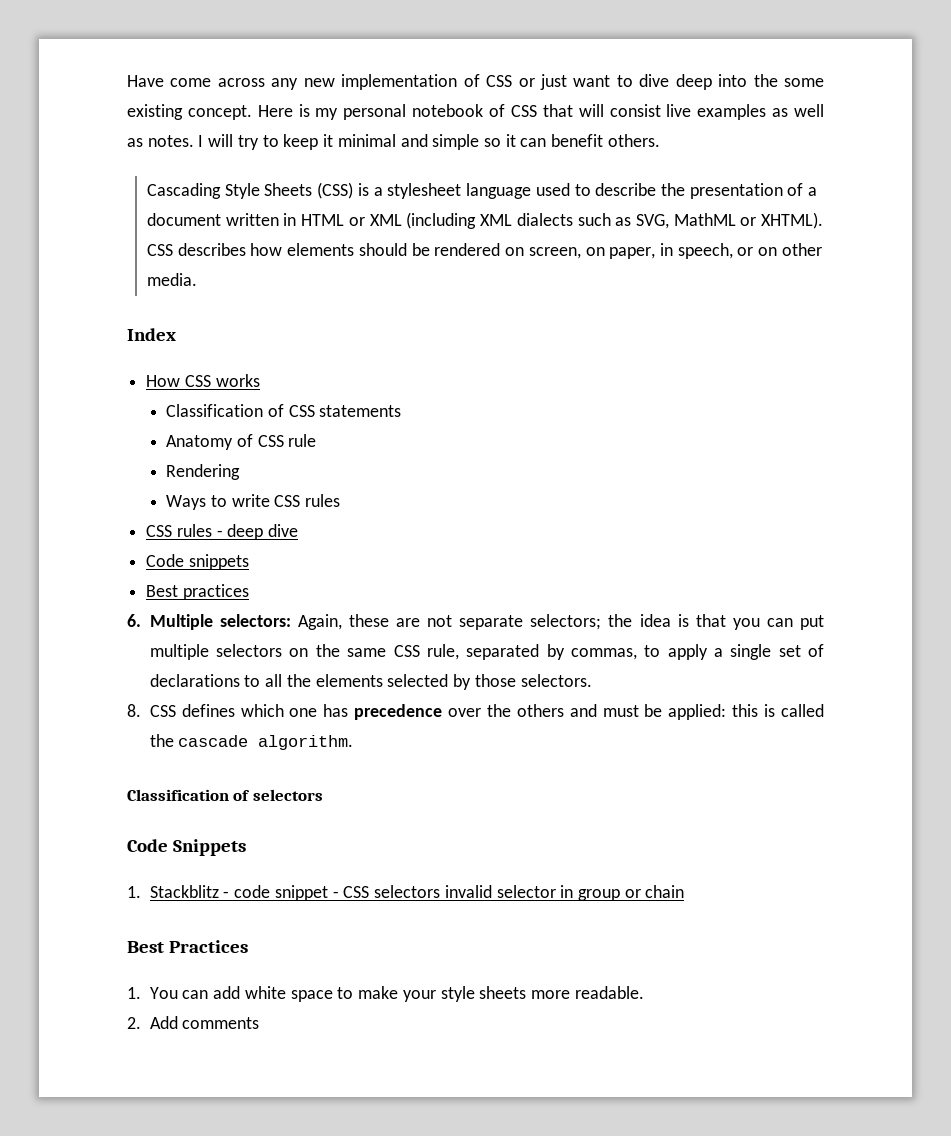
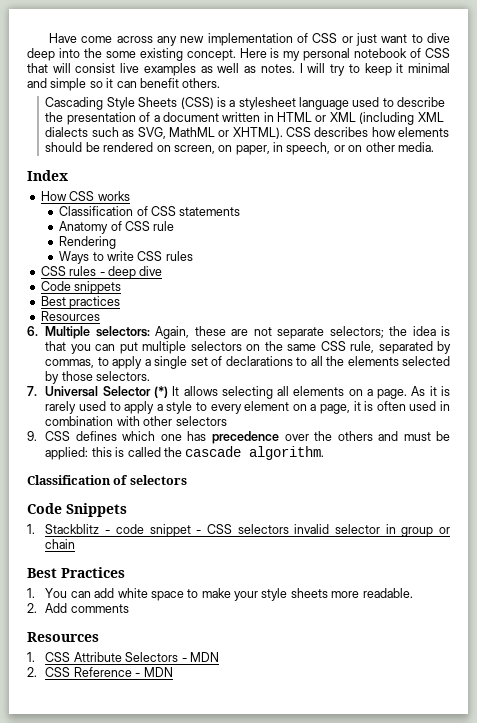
(249, 592) none -> [40,311,100,321] // Resources
[127,704,141,717] 8. -> [27,386,450,399] [45,401,450,414] [45,416,227,426] [27,431,37,441] 7. Universal Selector (*) It allows selecting all elements on a page. As it is rarely used to apply a style to every element on a page, it is often used in combination with other selectors // 9.
(260, 1023) none -> [27,632,99,642] [27,652,219,662] [27,667,173,677] // Resources // 1. CSS Attribute Selectors - MDN // 2. CSS Reference - MDN

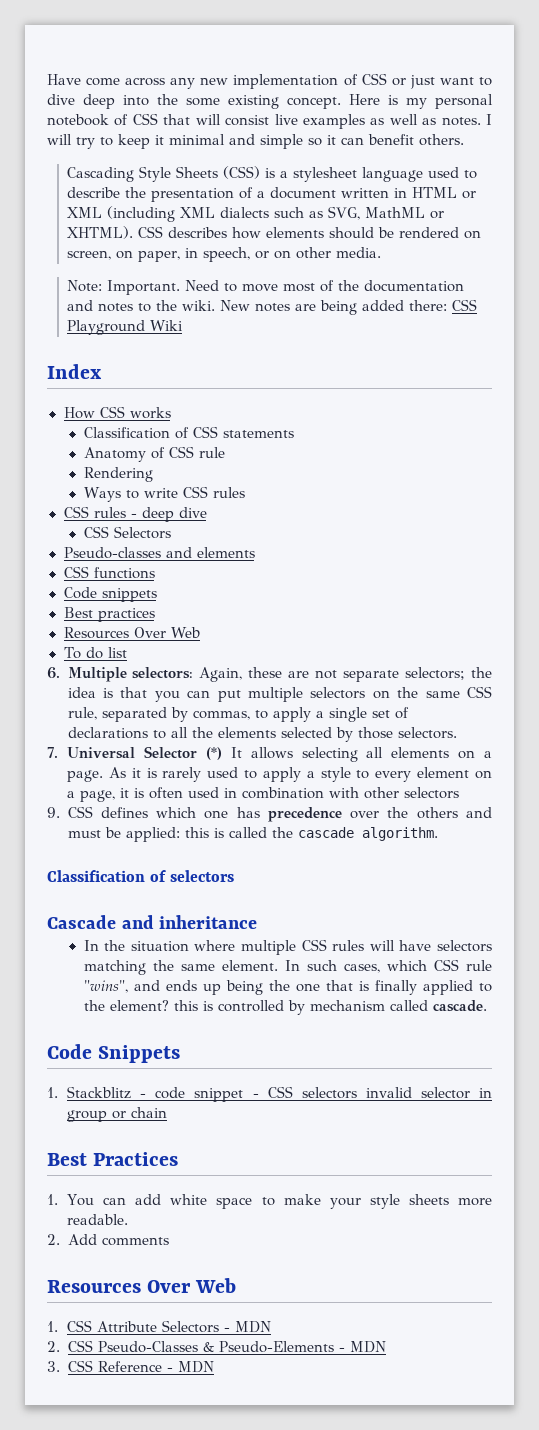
(434, 147) none -> [67,280,465,295] [67,299,478,315] [67,320,184,335] // Note: Important. Need to move most of the documentation and notes to the wiki. New notes are being added there: CSS Playground Wiki
(163, 271) none -> [83,526,171,539] [63,547,255,559] [63,566,155,579] // CSS Selectors // Pseudo-classes and elements // CSS functions
(100, 316) none -> [133,627,201,638] [63,647,128,659] Over Web // To do list
(187, 480) none -> [47,915,258,929] [83,939,492,955] [83,959,493,975] [83,980,492,995] [83,1000,487,1015] // Cascade and inheritance // In the situation where multiple CSS rules will have selectors matching the same element. In such cases, which CSS rule "wins", and ends up being the one that is finally applied to the element? this is controlled by mechanism called cascade.
(99, 637) none -> [147,1278,237,1293] Over Web
(71, 672) none -> [97,1341,386,1353] [47,1360,93,1372] Pseudo-Classes & Pseudo-Elements - MDN // 3. CSS

